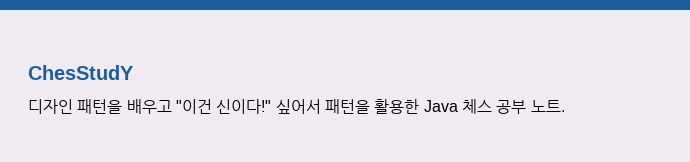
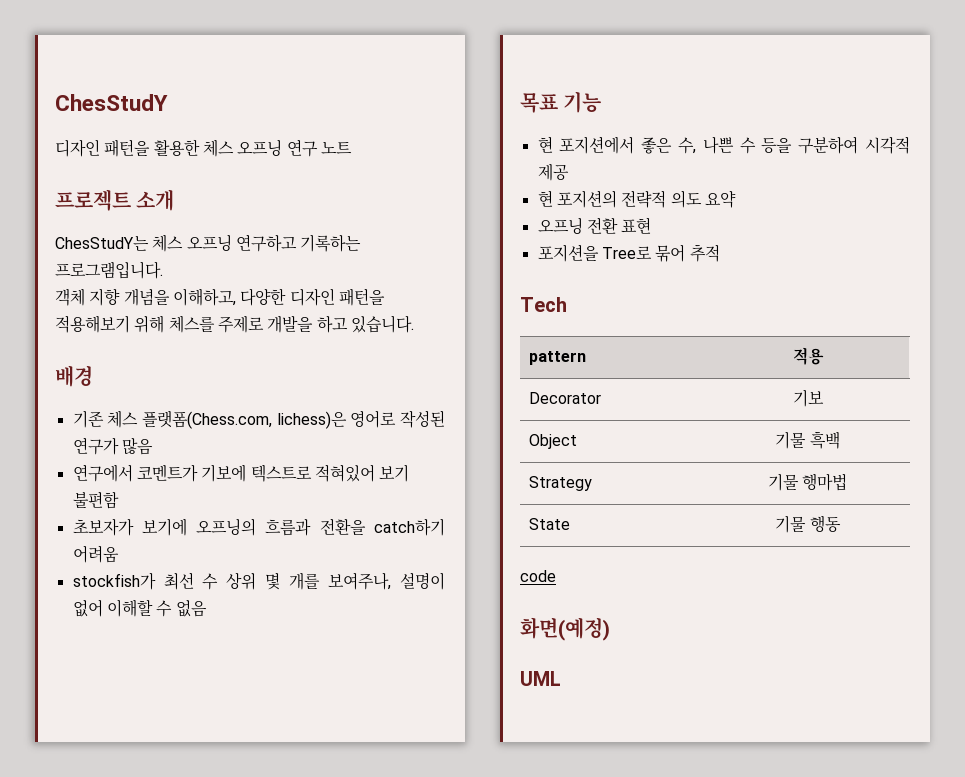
[126,99,565,114] 배우고 "이건 신이다!" 싶어서 패턴을 활용한 Java 체스 공부 노트. -> [153,139,352,157] [55,189,175,211] [55,234,362,252] [55,261,163,279] [55,288,385,306] [55,315,414,333] [55,365,93,387] [72,410,445,429] [72,437,153,455] [72,464,410,482] [72,491,119,509] [72,518,446,536] [72,545,119,563] [72,572,445,590] [72,599,207,617] [520,91,602,113] [537,136,910,154] [537,163,569,181] [537,190,736,208] [537,217,652,234] [537,244,720,262] [520,297,567,312] [529,351,587,365] [792,347,824,365] [529,392,602,404] [792,389,824,407] [529,434,578,449] [775,431,840,449] [529,476,593,491] [767,473,848,491] [529,518,571,530] [775,515,841,533] [520,570,556,582] [520,617,610,641] [520,671,561,686] 활용한 체스 오프닝 연구 노트 // 프로젝트 소개 // ChesStudY는 체스 오프닝 연구하고 기록하는 프로그램입니다. // 객체 지향 개념을 이해하고, 다양한 디자인 패턴을 적용해보기 위해 체스를 주제로 개발을 하고 있습니다. // 배경 // 기존 체스 플랫폼(Chess.com, lichess)은 영어로 작성된 연구가 많음 // 연구에서 코멘트가 기보에 텍스트로 적혀있어 보기 불편함 // 초보자가 보기에 오프닝의 흐름과 전환을 catch하기 어려움 // stockfish가 최선 수 상위 몇 개를 보여주나, 설명이 없어 이해할 수 없음 // 목표 기능 // 현 포지션에서 좋은 수, 나쁜 수 등을 구분하여 시각적 제공 // 현 포지션의 전략적 의도 요약 // 오프닝 전환 표현 // 포지션을 Tree로 묶어 추적 // Tech // pattern | 적용 // Decorator | 기보 // Object | 기물 흑백 // Strategy | 기물 행마법 // State | 기물 행동 // code // 화면(예정) // UML

